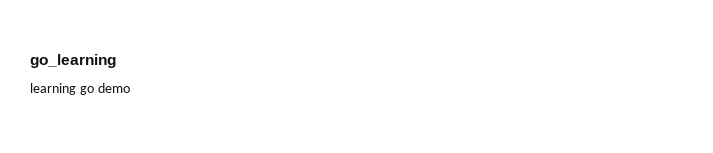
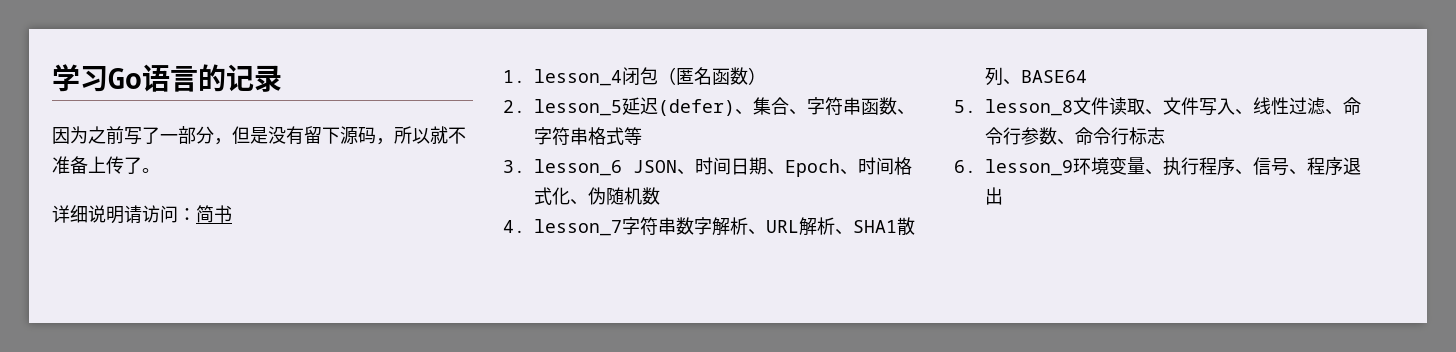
[30,54,116,68] [30,83,130,95] go_learning // learning go demo -> [52,64,282,92] [52,126,466,145] [52,156,160,174] [52,205,232,224] [503,67,766,86] [503,97,915,116] [534,127,642,146] [503,157,912,177] [534,187,660,205] [503,217,915,236] [985,67,1087,86] [954,97,1361,116] [985,127,1165,145] [954,157,1361,176] [985,187,1003,205] 学习Go语言的记录 // 因为之前写了一部分，但是没有留下源码，所以就不准备上传了。 // 详细说明请访问：简书 // 1. lesson_4闭包（匿名函数） // 2. lesson_5延迟(defer)、集合、字符串函数、字符串格式等 // 3. lesson_6 JSON、时间日期、Epoch、时间格式化、伪随机数 // 4. lesson_7字符串数字解析、URL解析、SHA1散列、BASE64 // 5. lesson_8文件读取、文件写入、线性过滤、命令行参数、命令行标志 // 6. lesson_9环境变量、执行程序、信号、程序退出

